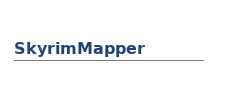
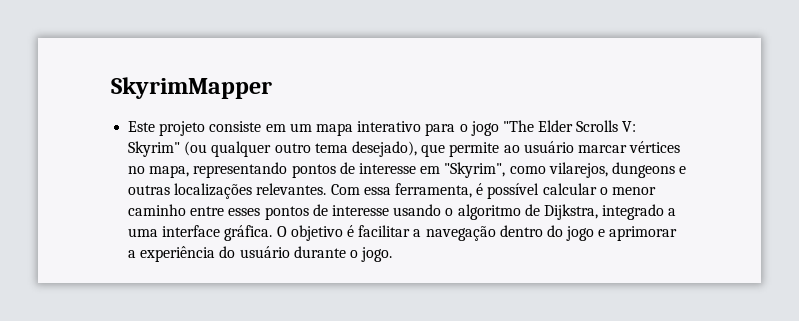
(145, 49) none -> [128,120,637,136] [128,141,681,157] [128,162,687,178] [128,183,656,199] [128,204,677,220] [128,225,678,241] [128,246,393,262] // Este projeto consiste em um mapa interativo para o jogo "The Elder Scrolls V: Skyrim" (ou qualquer outro tema desejado), que permite ao usuário marcar vértices no mapa, representando pontos de interesse em "Skyrim", como vilarejos, dungeons e outras localizações relevantes. Com essa ferramenta, é possível calcular o menor caminho entre esses pontos de interesse usando o algoritmo de Dijkstra, integrado a uma interface gráfica. O objetivo é facilitar a navegação dentro do jogo e aprimorar a experiência do usuário durante o jogo.

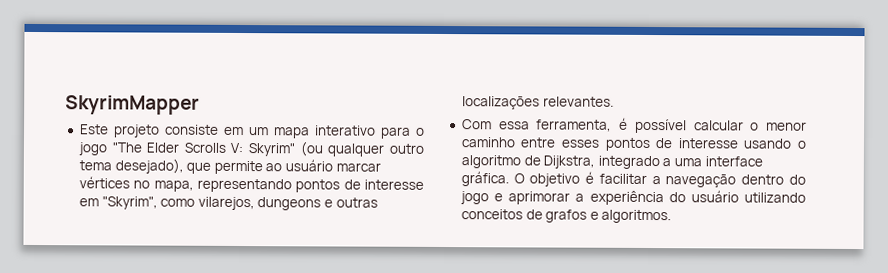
(327, 189) none -> (614, 101) //
[293,246,393,262] durante o jogo. -> [744,192,806,203] [460,209,672,224] utilizando conceitos de grafos e algoritmos.

